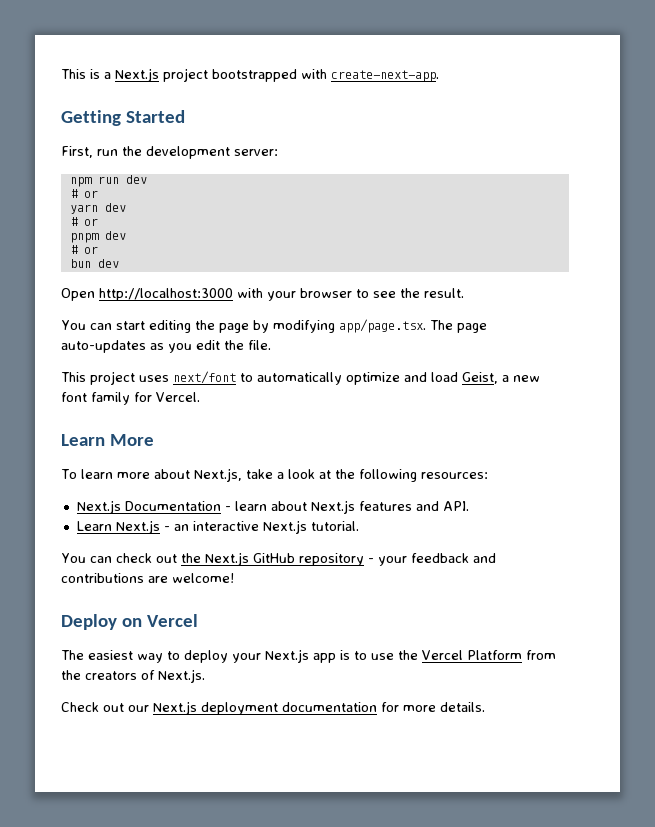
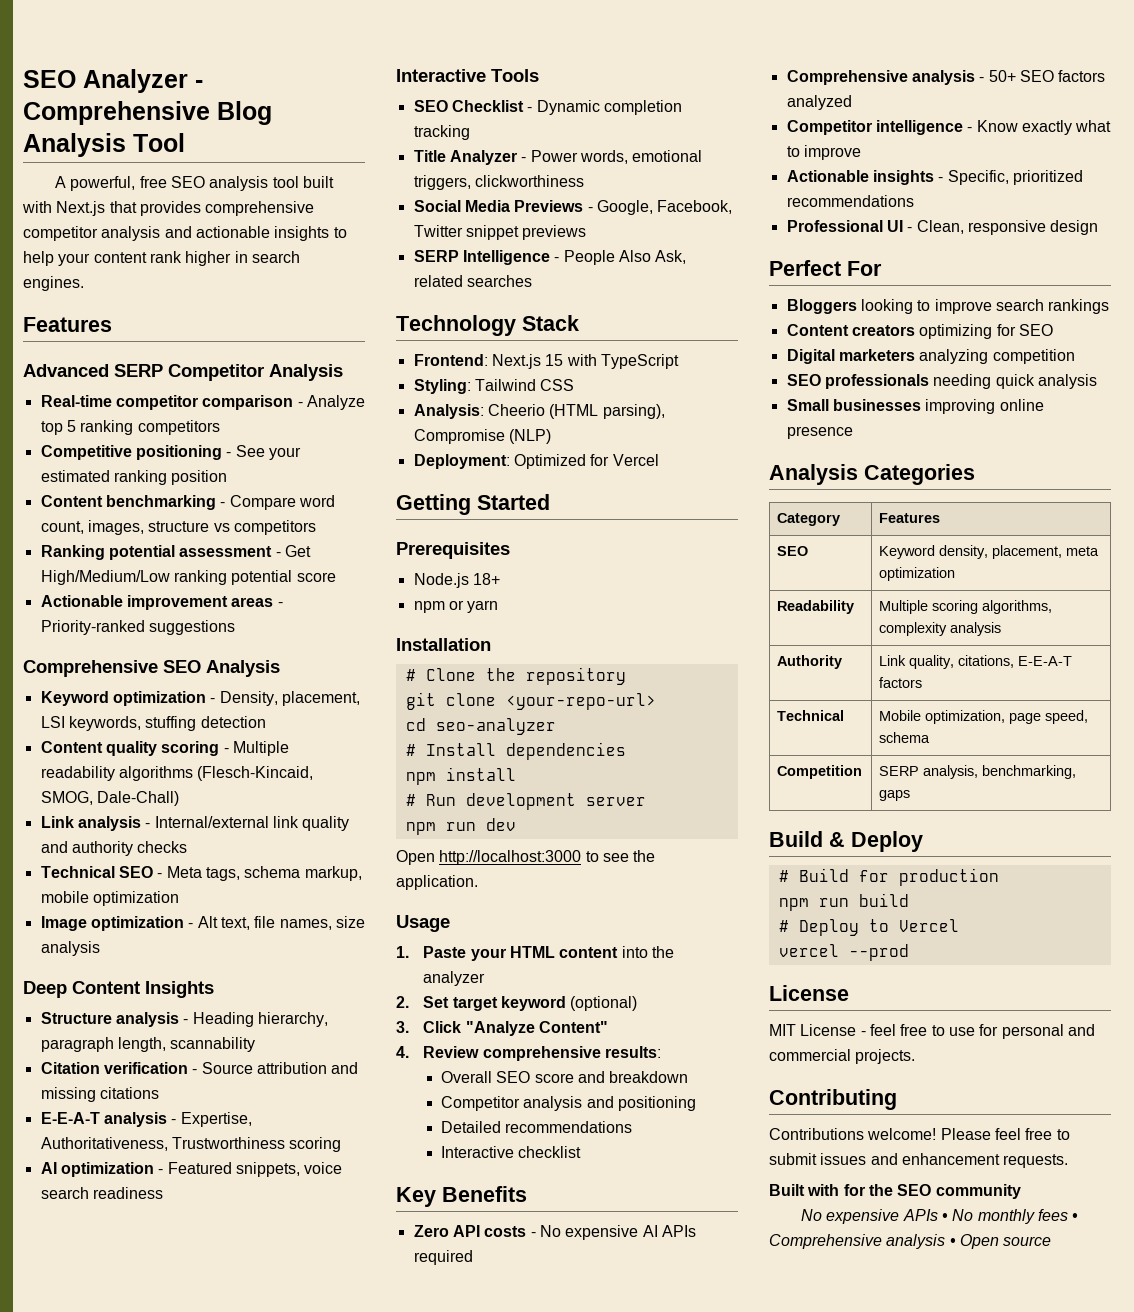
[61,68,439,82] [61,110,186,126] [61,146,278,159] [69,175,147,187] [69,189,98,198] [69,203,126,214] [69,217,98,226] [69,231,126,243] [69,245,98,254] [69,259,119,268] [61,288,464,301] [61,319,487,333] [61,340,271,353] [61,371,540,385] [61,392,200,405] [61,434,155,446] [61,468,488,482] [76,500,469,514] [76,520,359,534] [61,552,496,566] [61,573,234,583] [61,614,199,630] [61,649,556,663] [61,669,205,683] [61,701,485,715] This is a Next.js project bootstrapped with create-next-app. // Getting Started // First, run the development server: // npm run dev // # or // yarn dev // # or // pnpm dev // # or // bun dev // Open http://localhost:3000 with your browser to see the result. // You can start editing the page by modifying app/page.tsx. The page auto-updates as you edit the file. // This project uses next/font to automatically optimize and load Geist, a new font family for Vercel. // Learn More // To learn more about Next.js, take a look at the following resources: // Next.js Documentation - learn about Next.js features and API. // Learn Next.js - an interactive Next.js tutorial. // You can check out the Next.js GitHub repository - your feedback and contributions are welcome! // Deploy on Vercel // The easiest way to deploy your Next.js app is to use the Vercel Platform from the creators of Next.js. // Check out our Next.js deployment documentation for more details. -> [23,69,203,93] [23,101,272,125] [23,133,185,157] [55,176,335,191] [22,201,315,216] [23,226,347,241] [23,251,300,266] [23,276,84,291] [23,317,112,332] [23,364,343,381] [40,395,365,410] [40,420,220,435] [40,445,301,460] [40,470,228,485] [40,495,335,510] [40,520,316,535] [40,545,311,560] [40,570,336,585] [40,595,283,610] [40,620,235,635] [23,660,280,677] [40,691,360,706] [40,716,266,731] [40,741,289,756] [40,766,314,781] [40,791,179,806] [40,816,350,831] [40,841,188,856] [40,866,362,881] [40,891,179,906] [40,916,365,931] [40,941,100,956] [23,981,214,998] [40,1012,328,1027] [40,1037,256,1052] [40,1062,359,1074] [40,1087,159,1102] [40,1112,252,1127] [40,1137,342,1152] [40,1162,343,1177] [40,1187,163,1199] [396,69,539,82] [413,100,682,115] [413,125,470,140] [413,150,703,165] [413,175,584,190] [413,200,733,215] [413,225,587,240] [413,250,687,265] [413,275,532,287] [396,315,579,336] [413,354,679,369] [413,379,575,394] [413,404,665,419] [413,429,551,444] [413,454,659,469] [396,494,550,515] [396,542,510,559] [413,573,500,588] [413,600,499,613] [396,638,491,651] [405,667,626,685] [405,692,656,710] [405,718,556,735] [405,742,626,760] [405,767,516,785] [405,793,646,810] [405,818,516,835] [396,850,656,865] [396,875,478,890] [396,915,450,932] [396,946,674,961] [423,971,486,986] [396,996,638,1011] [396,1021,609,1036] [396,1046,662,1061] [440,1071,689,1083] [440,1096,696,1111] [440,1121,633,1133] [440,1146,582,1158] [396,1186,527,1207] [413,1225,696,1240] [413,1250,473,1265] [786,70,1106,85] [786,95,852,110] [786,120,1112,135] [786,145,861,160] [786,170,1083,185] [786,195,914,207] [786,220,1099,235] [769,260,882,276] [786,299,1110,314] [786,324,1053,339] [786,349,1075,364] [786,374,1097,389] [786,399,1044,414] [786,426,853,439] [769,464,975,485] [777,513,841,526] [879,513,941,523] [777,546,809,556] [879,545,1100,559] [879,567,956,581] [777,600,855,614] [879,600,1053,614] [879,622,1002,636] [777,655,843,669] [879,655,1073,669] [879,677,923,688] [777,710,845,721] [879,710,1089,724] [879,732,931,743] [777,765,863,779] [879,765,1077,779] [879,790,911,801] [769,831,923,852] [778,868,999,886] [778,893,909,911] [778,919,959,936] [778,944,909,961] [769,985,849,1001] [769,1024,1095,1039] [769,1049,916,1064] [769,1089,897,1110] [769,1128,1070,1140] [769,1153,1069,1168] [769,1184,1021,1199] [801,1209,1079,1224] [769,1234,1052,1249] SEO Analyzer - Comprehensive Blog Analysis Tool // A powerful, free SEO analysis tool built with Next.js that provides comprehensive competitor analysis and actionable insights to help your content rank higher in search engines. // Features // Advanced SERP Competitor Analysis // Real-time competitor comparison - Analyze top 5 ranking competitors // Competitive positioning - See your estimated ranking position // Content benchmarking - Compare word count, images, structure vs competitors // Ranking potential assessment - Get High/Medium/Low ranking potential score // Actionable improvement areas - Priority-ranked suggestions // Comprehensive SEO Analysis // Keyword optimization - Density, placement, LSI keywords, stuffing detection // Content quality scoring - Multiple readability algorithms (Flesch-Kincaid, SMOG, Dale-Chall) // Link analysis - Internal/external link quality and authority checks // Technical SEO - Meta tags, schema markup, mobile optimization // Image optimization - Alt text, file names, size analysis // Deep Content Insights // Structure analysis - Heading hierarchy, paragraph length, scannability // Citation verification - Source attribution and missing citations // E-E-A-T analysis - Expertise, Authoritativeness, Trustworthiness scoring // AI optimization - Featured snippets, voice search readiness // Interactive Tools // SEO Checklist - Dynamic completion tracking // Title Analyzer - Power words, emotional triggers, clickworthiness // Social Media Previews - Google, Facebook, Twitter snippet previews // SERP Intelligence - People Also Ask, related searches // Technology Stack // Frontend: Next.js 15 with TypeScript // Styling: Tailwind CSS // Analysis: Cheerio (HTML parsing), Compromise (NLP) // Deployment: Optimized for Vercel // Getting Started // Prerequisites // Node.js 18+ // npm or yarn // Installation // # Clone the repository // git clone <your-repo-url> // cd seo-analyzer // # Install dependencies // npm install // # Run development server // npm run dev // Open http://localhost:3000 to see the application. // Usage // 1. Paste your HTML content into the analyzer // 2. Set target keyword (optional) // 3. Click "Analyze Content" // 4. Review comprehensive results: // Overall SEO score and breakdown // Competitor analysis and positioning // Detailed recommendations // Interactive checklist // Key Benefits // Zero API costs - No expensive AI APIs required // Comprehensive analysis - 50+ SEO factors analyzed // Competitor intelligence - Know exactly what to improve // Actionable insights - Specific, prioritized recommendations // Professional UI - Clean, responsive design // Perfect For // Bloggers looking to improve search rankings // Content creators optimizing for SEO // Digital marketers analyzing competition // SEO professionals needing quick analysis // Small businesses improving online presence // Analysis Categories // Category | Features // SEO | Keyword density, placement, meta optimization // Readability | Multiple scoring algorithms, complexity analysis // Authority | Link quality, citations, E-E-A-T factors // Technical | Mobile optimization, page speed, schema // Competition | SERP analysis, benchmarking, gaps // Build & Deploy // # Build for production // npm run build // # Deploy to Vercel // vercel --prod // License // MIT License - feel free to use for personal and commercial projects. // Contributing // Contributions welcome! Please feel free to submit issues and enhancement requests. // Built with for the SEO community // No expensive APIs • No monthly fees • Comprehensive analysis • Open source

